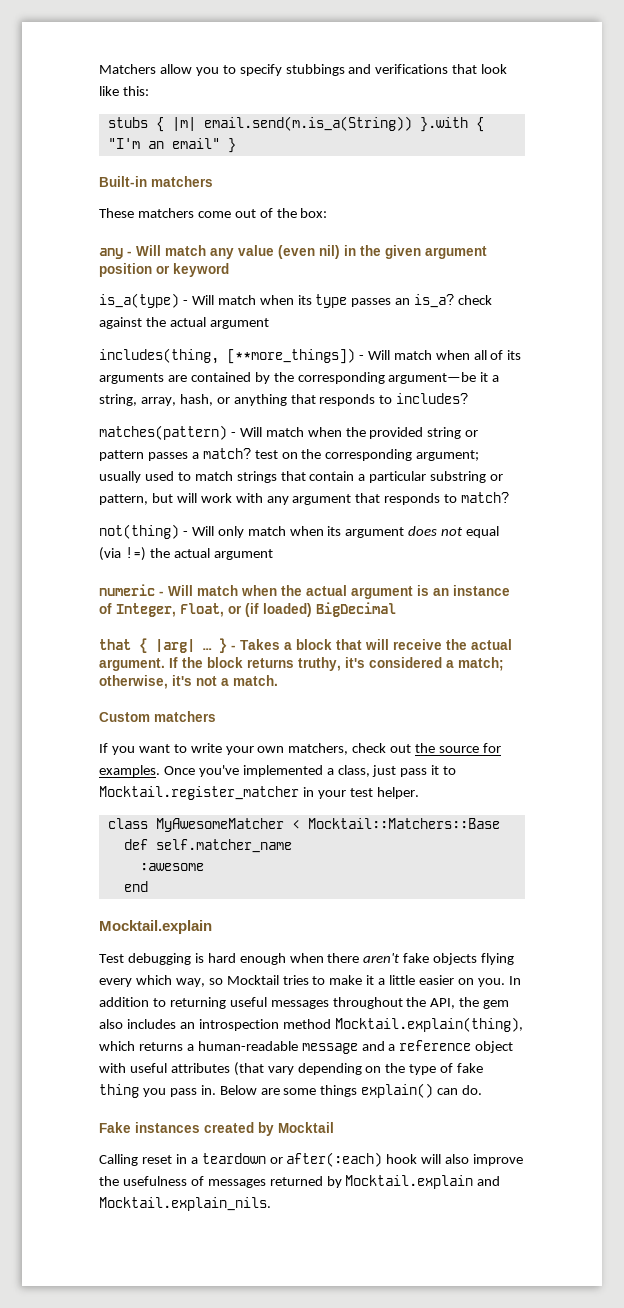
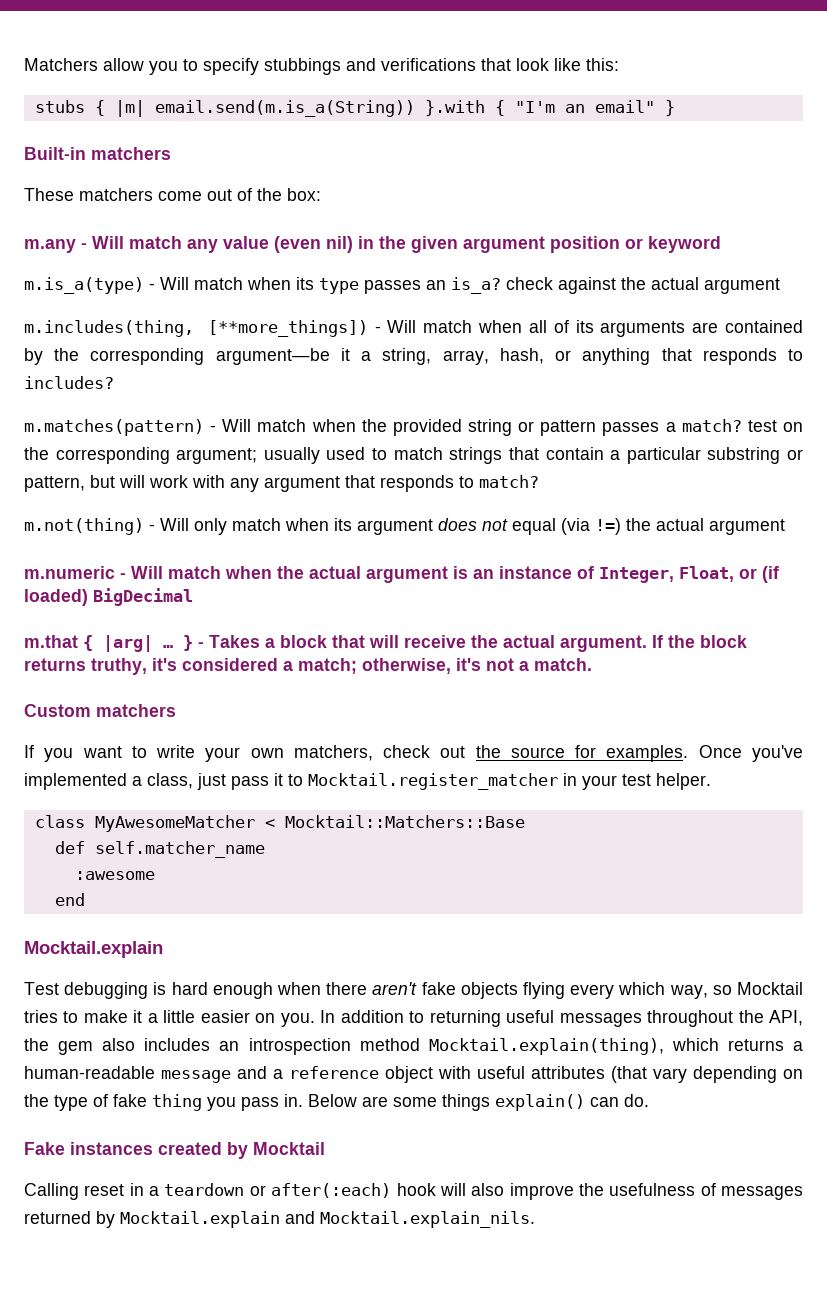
[99,248,123,259] any -> [24,239,76,253] m.any
[99,293,179,308] is_a(type) -> [24,277,144,294] m.is_a(type)
[99,348,219,364] includes(thing, -> [24,320,194,337] m.includes(thing,
[99,425,227,440] matches(pattern) -> [24,419,204,436] m.matches(pattern)
[99,524,179,539] not(thing) -> [24,518,144,535] m.not(thing)
[99,584,155,596] numeric -> [24,566,115,579] m.numeric
[99,639,131,650] that -> [24,635,78,648] m.that

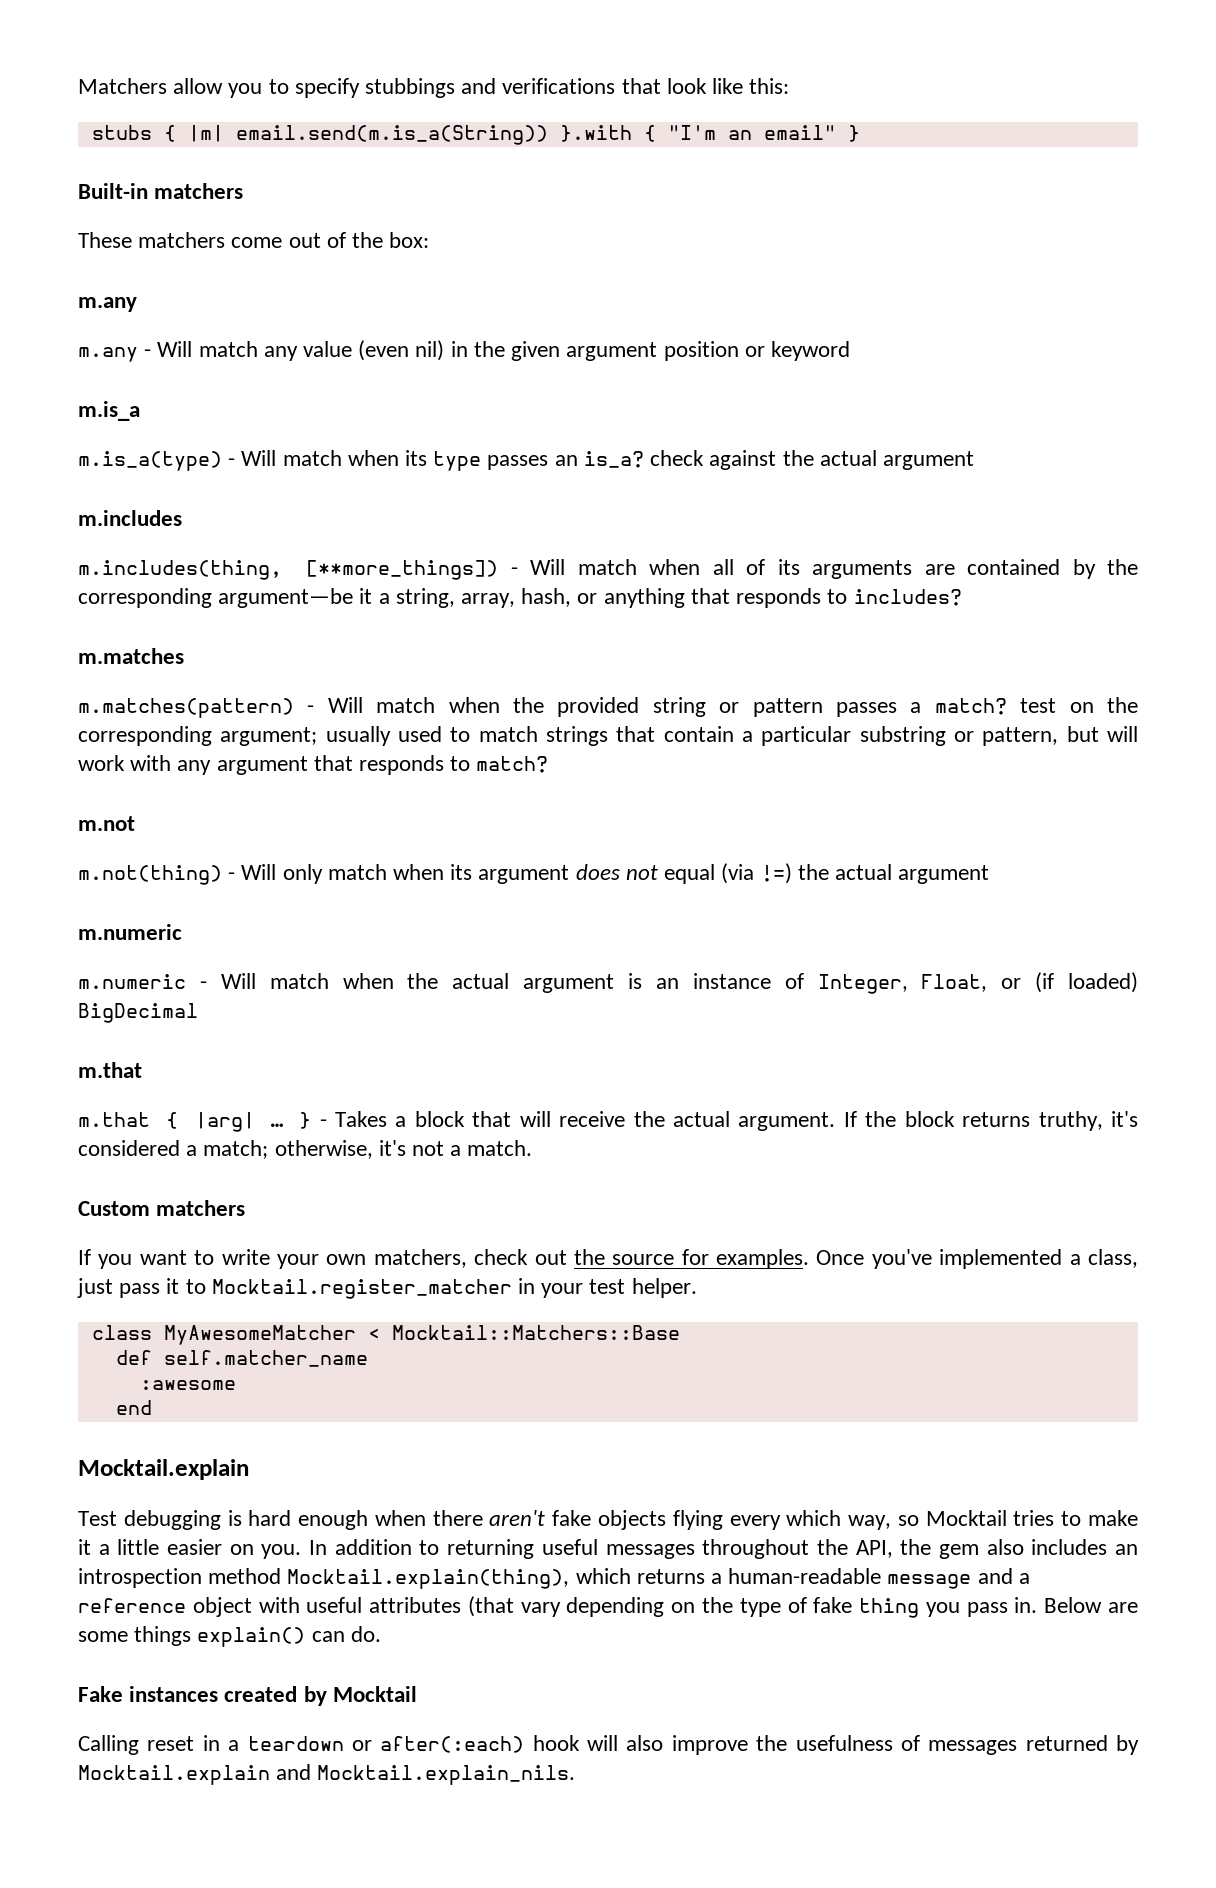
(76, 246) none -> [78,347,138,362] // m.any
(721, 244) none -> [78,401,140,421] // m.is_a
(780, 286) none -> [78,510,182,526] // m.includes
(114, 382) none -> [78,648,184,664] // m.matches
(539, 481) none -> [78,816,135,831] // m.not
(115, 572) none -> [78,974,186,989] // m.numeric
(78, 641) none -> [78,1112,150,1127] // m.that

